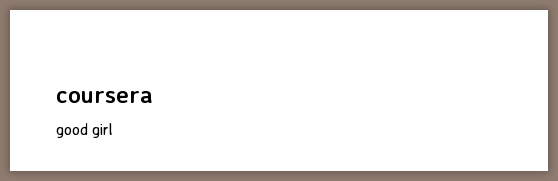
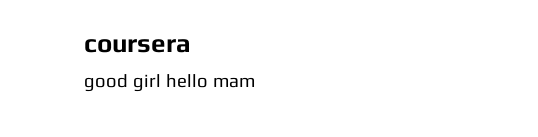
(114, 130) none -> [165,74,255,88] hello mam

